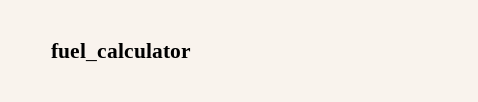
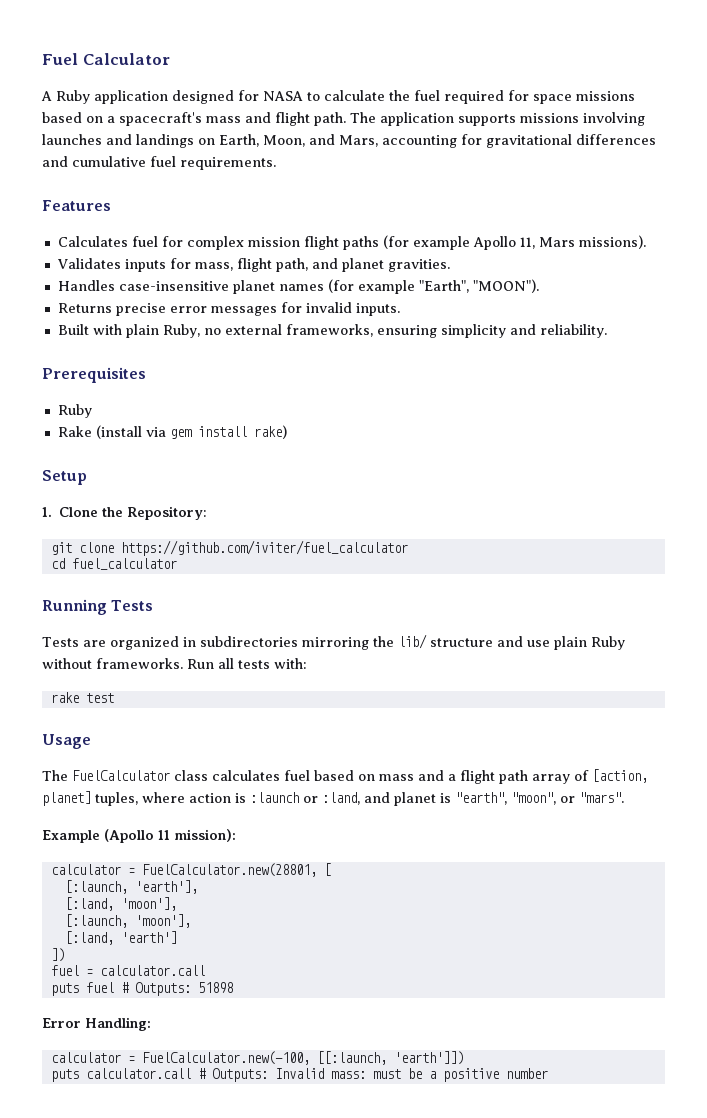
[51,43,191,62] fuel_calculator -> [42,53,170,65] [41,90,635,104] [42,112,645,126] [42,134,656,148] [42,156,276,170] [42,200,111,211] [57,235,646,250] [56,258,450,272] [57,279,539,294] [57,302,400,316] [57,324,607,338] [42,367,146,383] [57,404,92,418] [57,425,287,439] [42,470,87,485] [42,506,208,520] [50,540,408,556] [50,558,177,570] [42,599,154,615] [42,634,625,650] [42,658,307,669] [50,692,114,703] [42,734,91,749] [42,769,648,784] [42,791,624,806] [42,829,236,843] [50,863,331,877] [64,880,198,894] [64,897,177,911] [64,914,191,928] [64,931,177,945] [50,948,65,962] [50,965,205,976] [50,982,233,996] [42,1017,151,1031] [50,1051,464,1065] [50,1068,548,1082] Fuel Calculator // A Ruby application designed for NASA to calculate the fuel required for space missions based on a spacecraft's mass and flight path. The application supports missions involving launches and landings on Earth, Moon, and Mars, accounting for gravitational differences and cumulative fuel requirements. // Features // Calculates fuel for complex mission flight paths (for example Apollo 11, Mars missions). // Validates inputs for mass, flight path, and planet gravities. // Handles case-insensitive planet names (for example "Earth", "MOON"). // Returns precise error messages for invalid inputs. // Built with plain Ruby, no external frameworks, ensuring simplicity and reliability. // Prerequisites // Ruby // Rake (install via gem install rake) // Setup // 1. Clone the Repository: // git clone https://github.com/iviter/fuel_calculator // cd fuel_calculator // Running Tests // Tests are organized in subdirectories mirroring the lib/ structure and use plain Ruby without frameworks. Run all tests with: // rake test // Usage // The FuelCalculator class calculates fuel based on mass and a flight path array of [action, planet] tuples, where action is :launch or :land, and planet is "earth", "moon", or "mars". // Example (Apollo 11 mission): // calculator = FuelCalculator.new(28801, [ // [:launch, 'earth'], // [:land, 'moon'], // [:launch, 'moon'], // [:land, 'earth'] // ]) // fuel = calculator.call // puts fuel # Outputs: 51898 // Error Handling: // calculator = FuelCalculator.new(-100, [[:launch, 'earth']]) // puts calculator.call # Outputs: Invalid mass: must be a positive number

